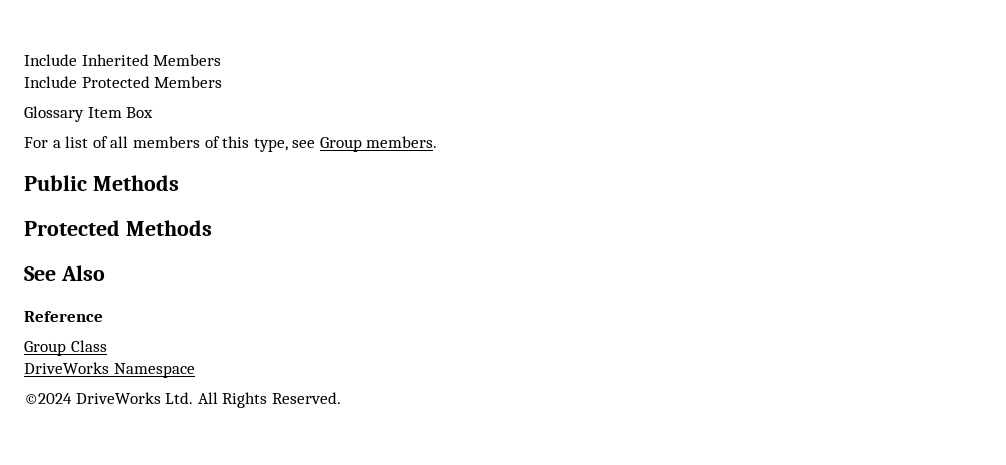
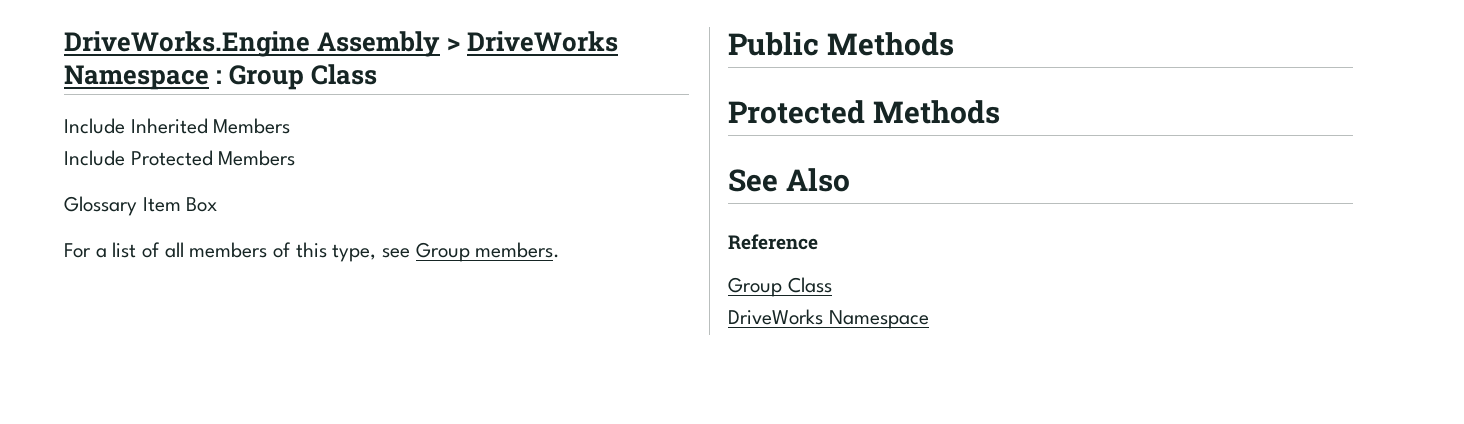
(24, 60) none -> [64,31,619,57] [64,64,378,90] DriveWorks.Engine Assembly > DriveWorks Namespace : Group Class //
[24,392,341,408] // ©2024 DriveWorks Ltd. All Rights Reserved. -> (929, 319) none

